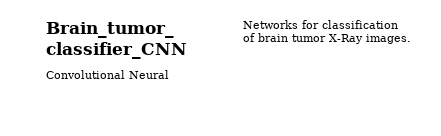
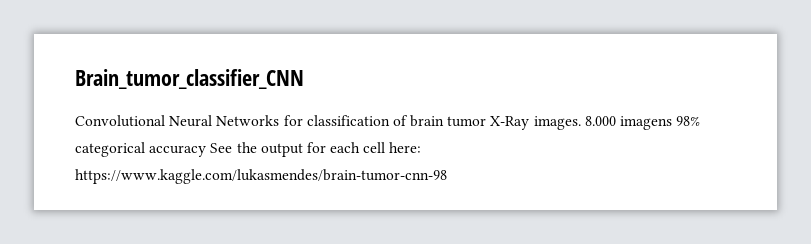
(411, 39) none -> [584,116,701,130] [75,142,422,157] [75,169,447,184] 8.000 imagens 98% categorical accuracy See the output for each cell here: https://www.kaggle.com/lukasmendes/brain-tumor-cnn-98

